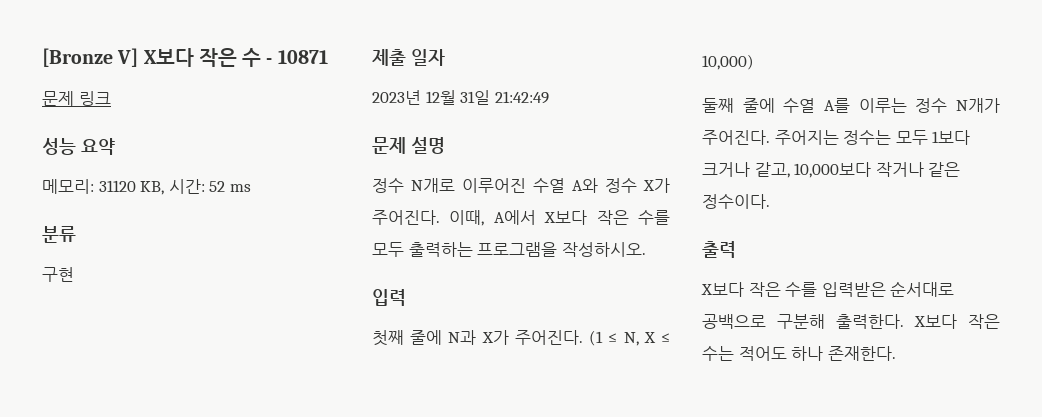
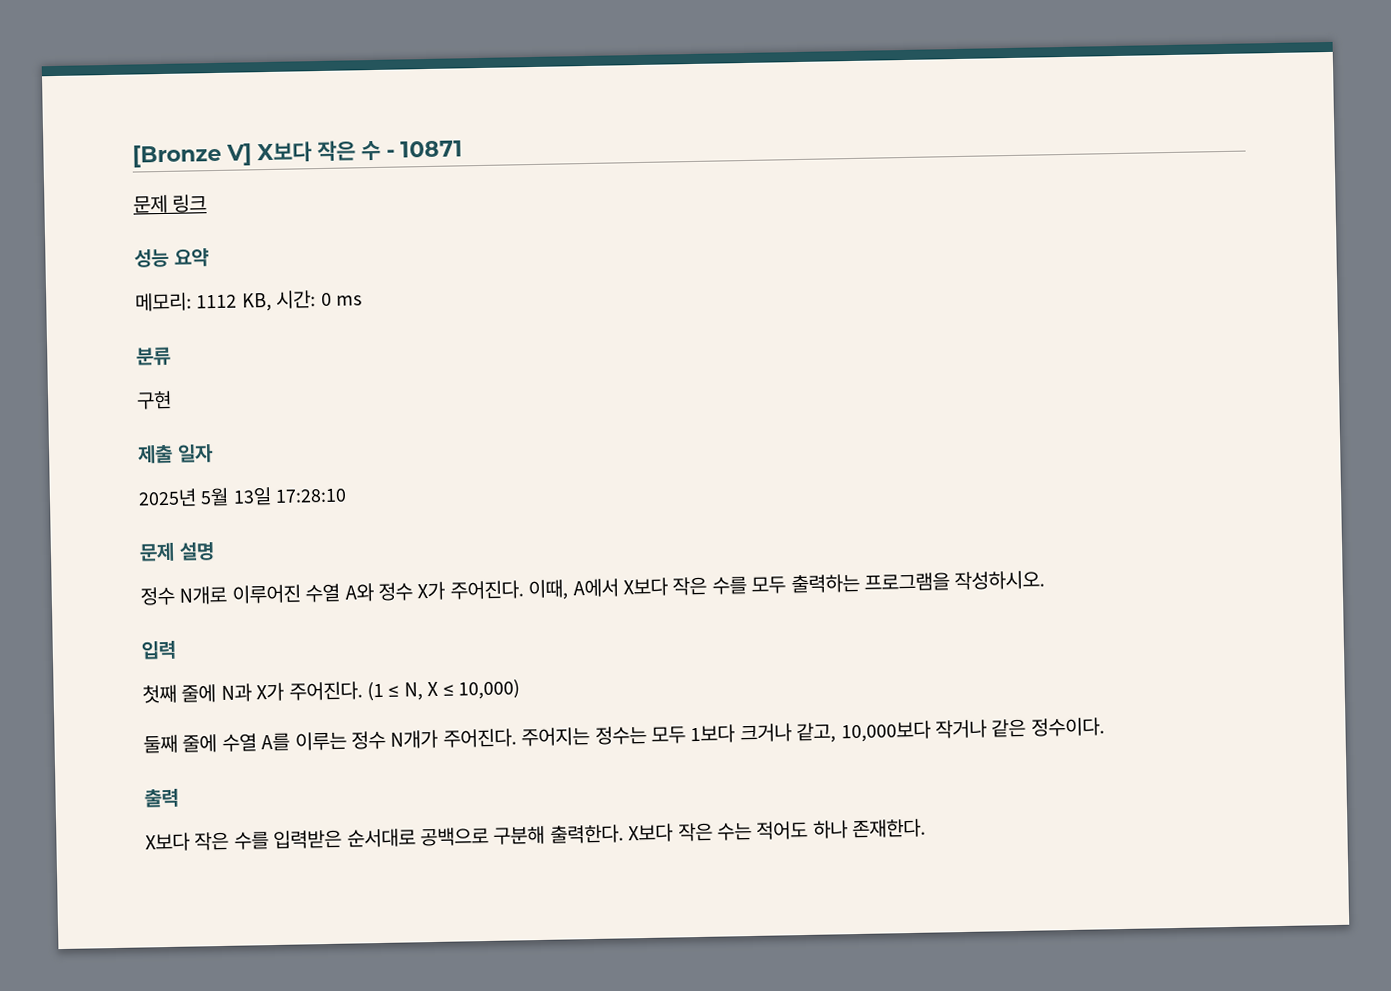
[98,180,136,192] 31120 -> [196,294,238,309] 1112
[209,181,226,192] 52 -> [320,292,332,307] 0
[372,90,549,105] 2023년 12월 31일 21:42:49 -> [138,487,348,508] 2025년 5월 13일 17:28:10

